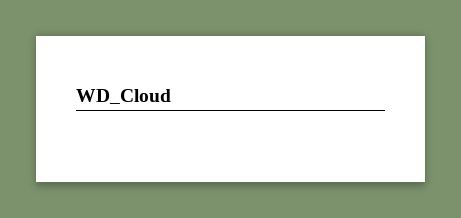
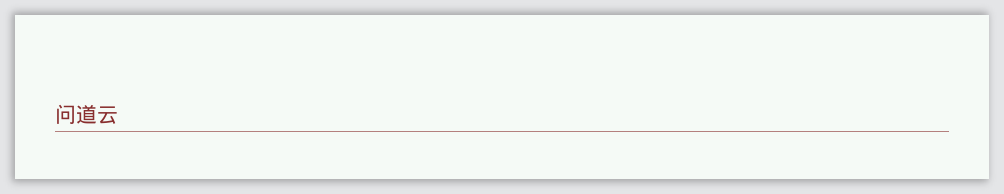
[76,89,171,104] WD_Cloud -> [55,104,118,124] 问道云

